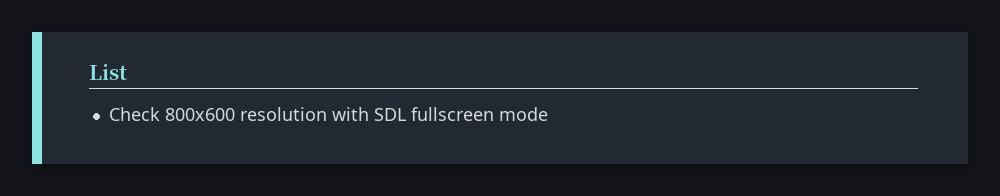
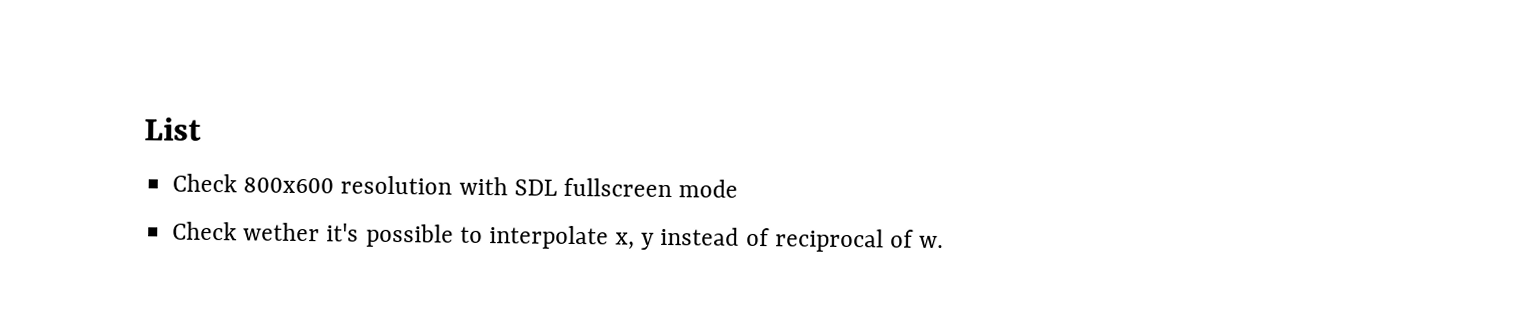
(548, 114) none -> [172,221,945,253] // Check wether it's possible to interpolate x, y instead of reciprocal of w.

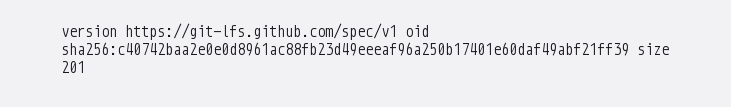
[144,117,202,141] [172,173,739,198] [172,221,945,253] List // Check 800x600 resolution with SDL fullscreen mode // Check wether it's possible to interpolate x, y instead of reciprocal of w. -> [61,23,429,40] [61,42,669,56] [61,61,85,73] version https://git-lfs.github.com/spec/v1 oid sha256:c40742baa2e0e0d8961ac88fb23d49eeeaf96a250b17401e60daf49abf21ff39 size 201

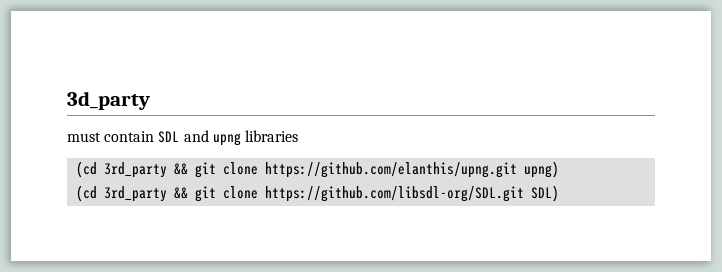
[61,23,429,40] [61,42,669,56] [61,61,85,73] version https://git-lfs.github.com/spec/v1 oid sha256:c40742baa2e0e0d8961ac88fb23d49eeeaf96a250b17401e60daf49abf21ff39 size 201 -> [67,91,150,110] [67,130,298,146] [76,161,560,178] [76,185,560,202] 3d_party // must contain SDL and upng libraries // (cd 3rd_party && git clone https://github.com/elanthis/upng.git upng) // (cd 3rd_party && git clone https://github.com/libsdl-org/SDL.git SDL)

